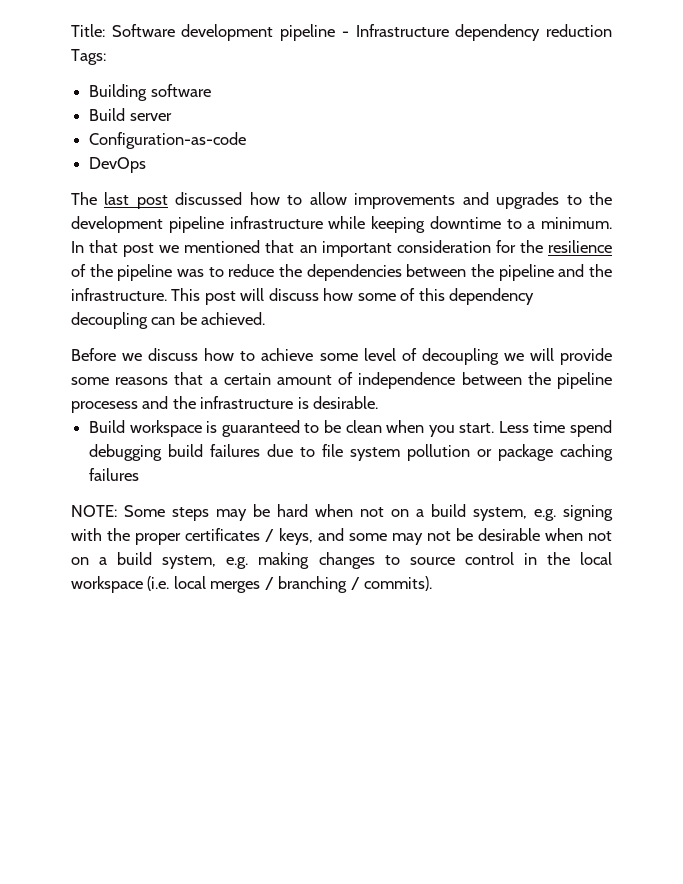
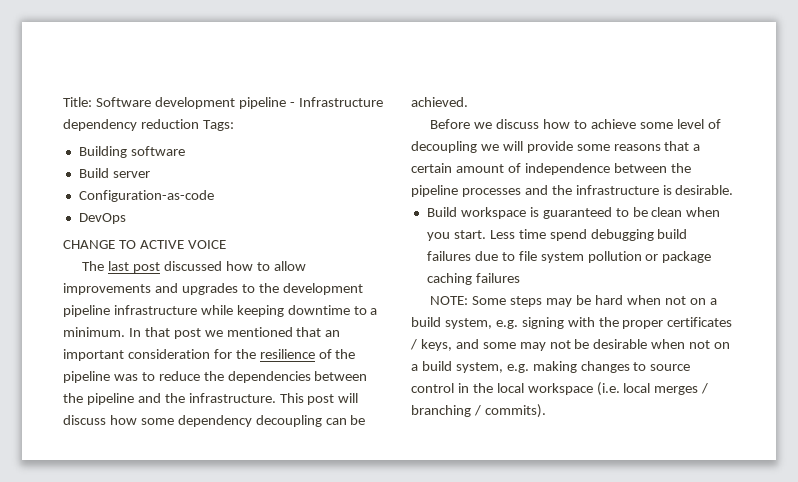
(147, 165) none -> [63,240,226,249] // CHANGE TO ACTIVE VOICE
[400,288,445,301] of this -> (174, 421) none
[71,401,138,413] procesess -> [461,188,521,197] processes

